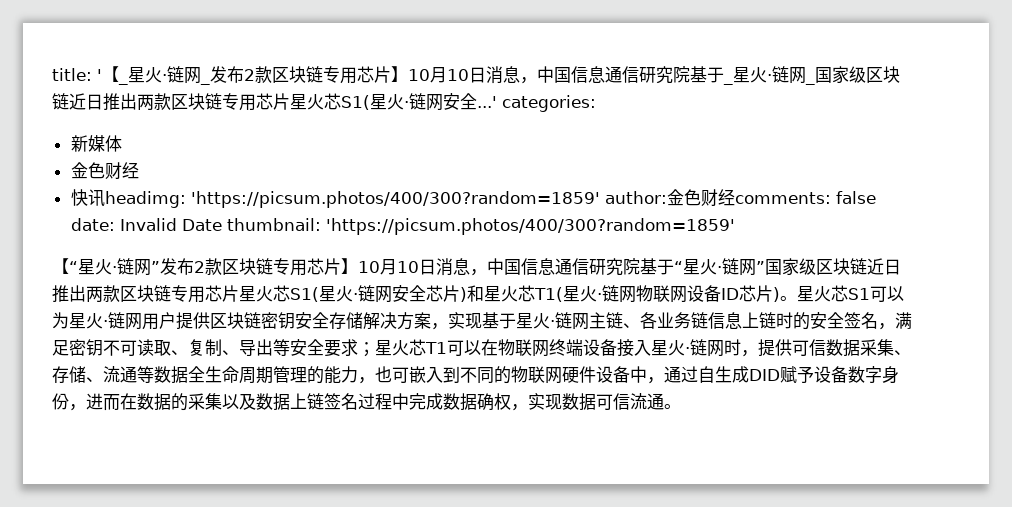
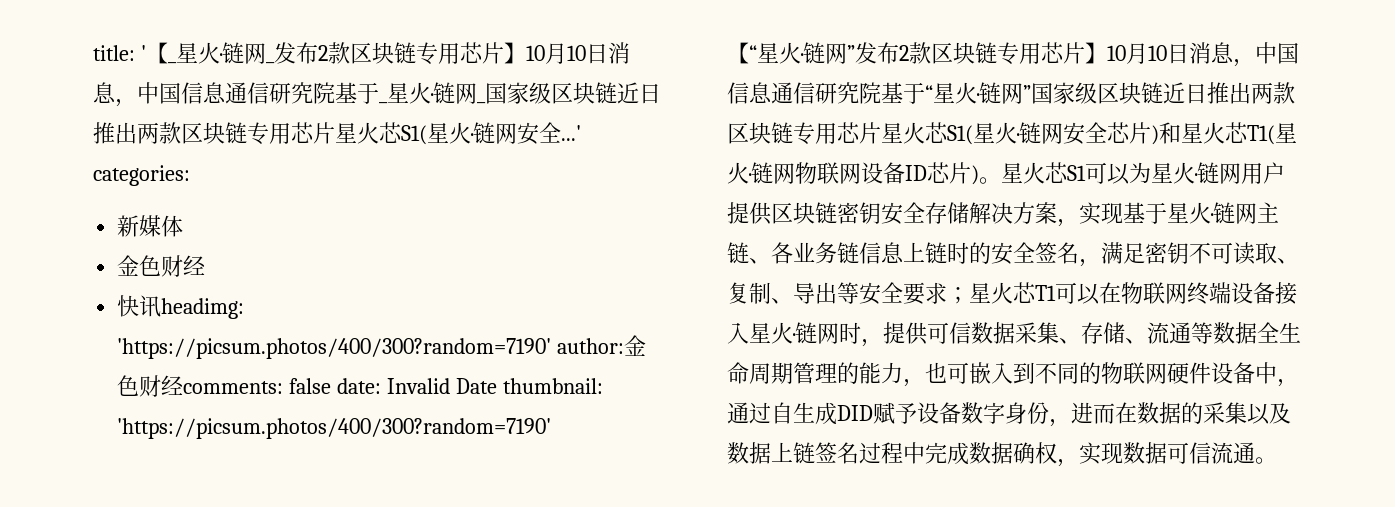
[190,191,600,208] 'https://picsum.photos/400/300?random=1859' -> [117,338,552,359] 'https://picsum.photos/400/300?random=7190'
[325,218,735,235] 'https://picsum.photos/400/300?random=1859' -> [117,418,552,439] 'https://picsum.photos/400/300?random=7190'

